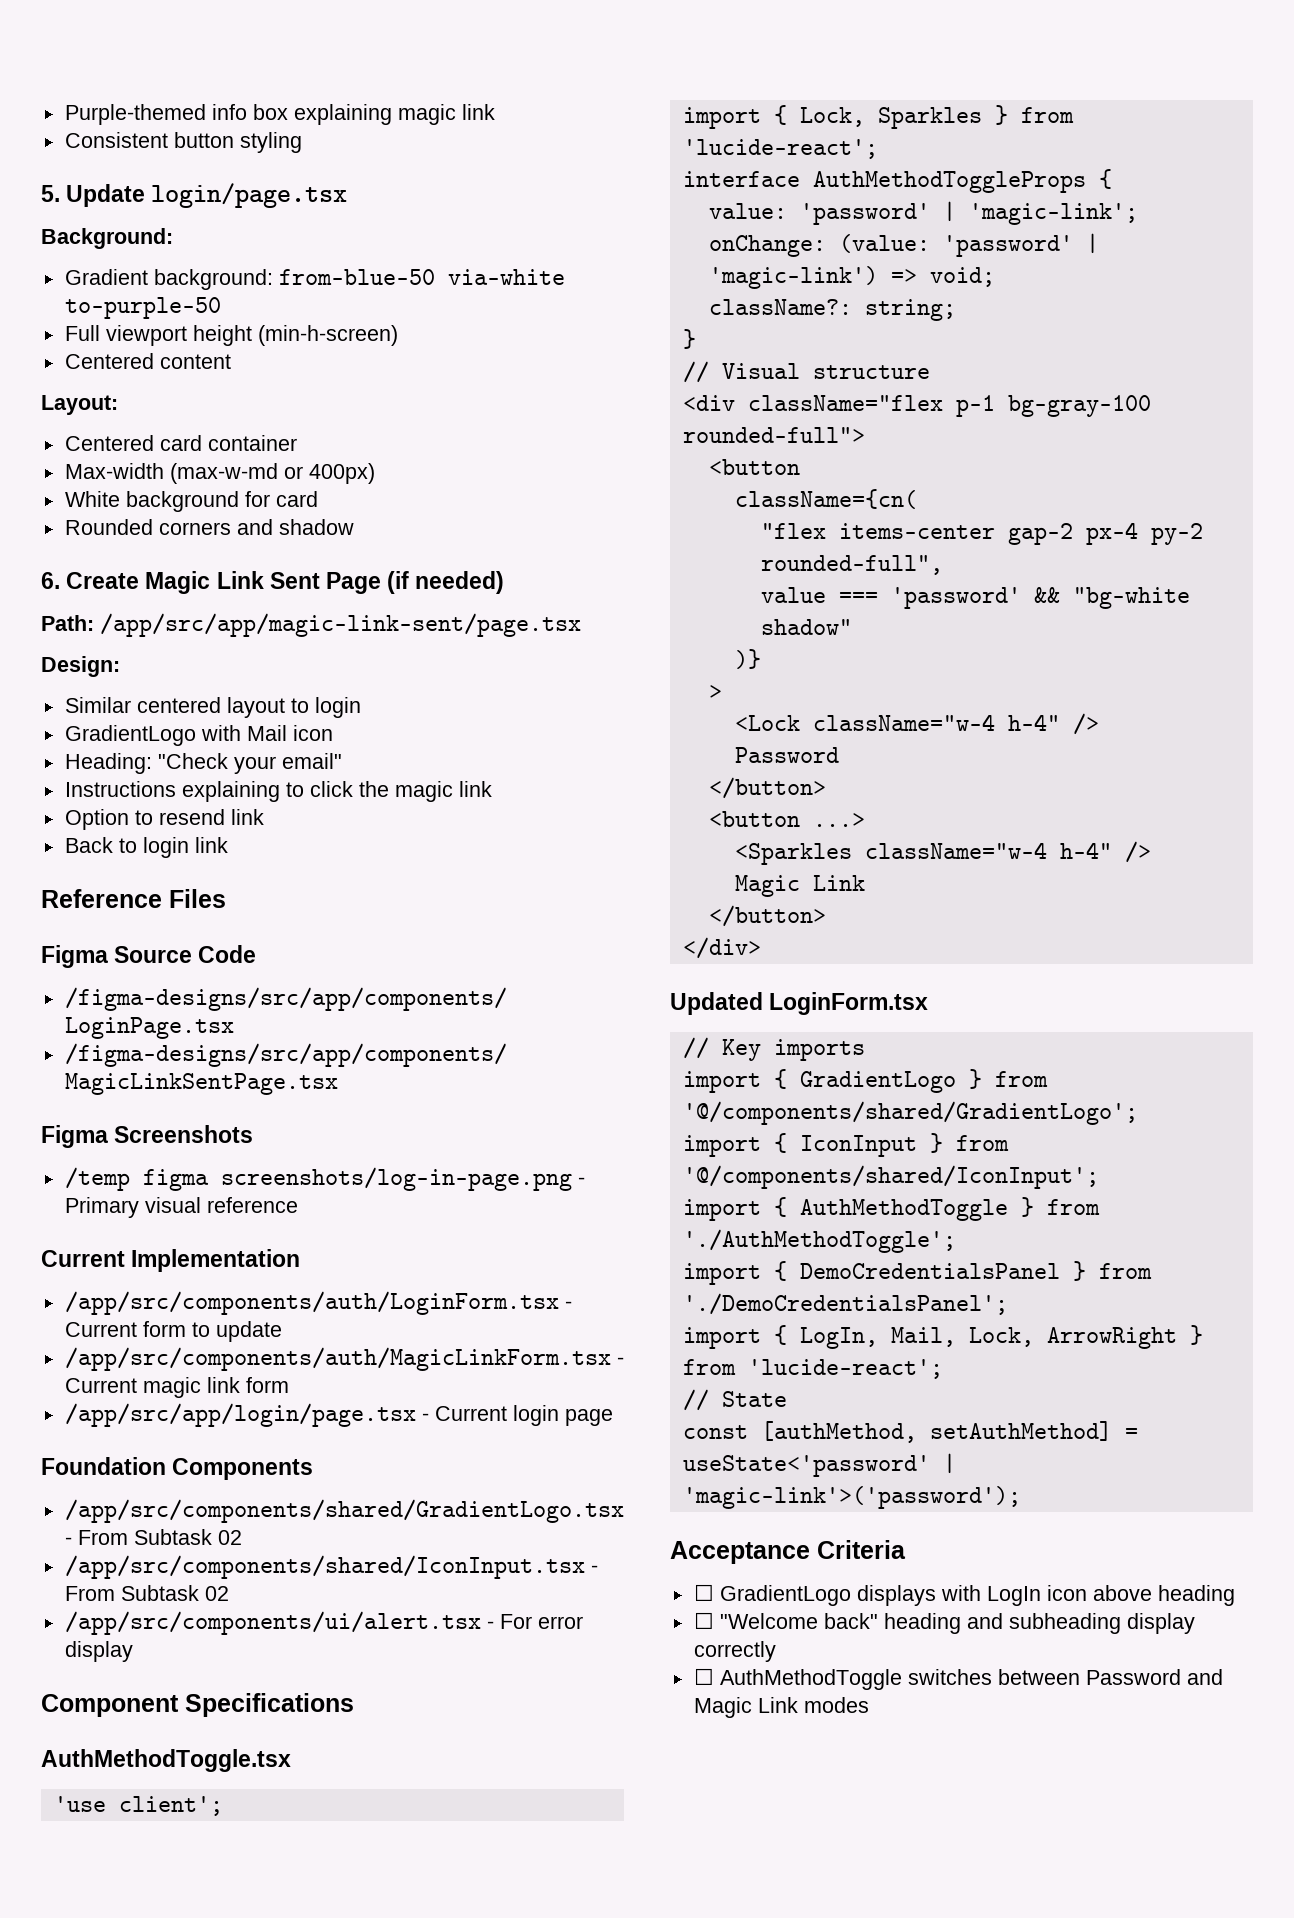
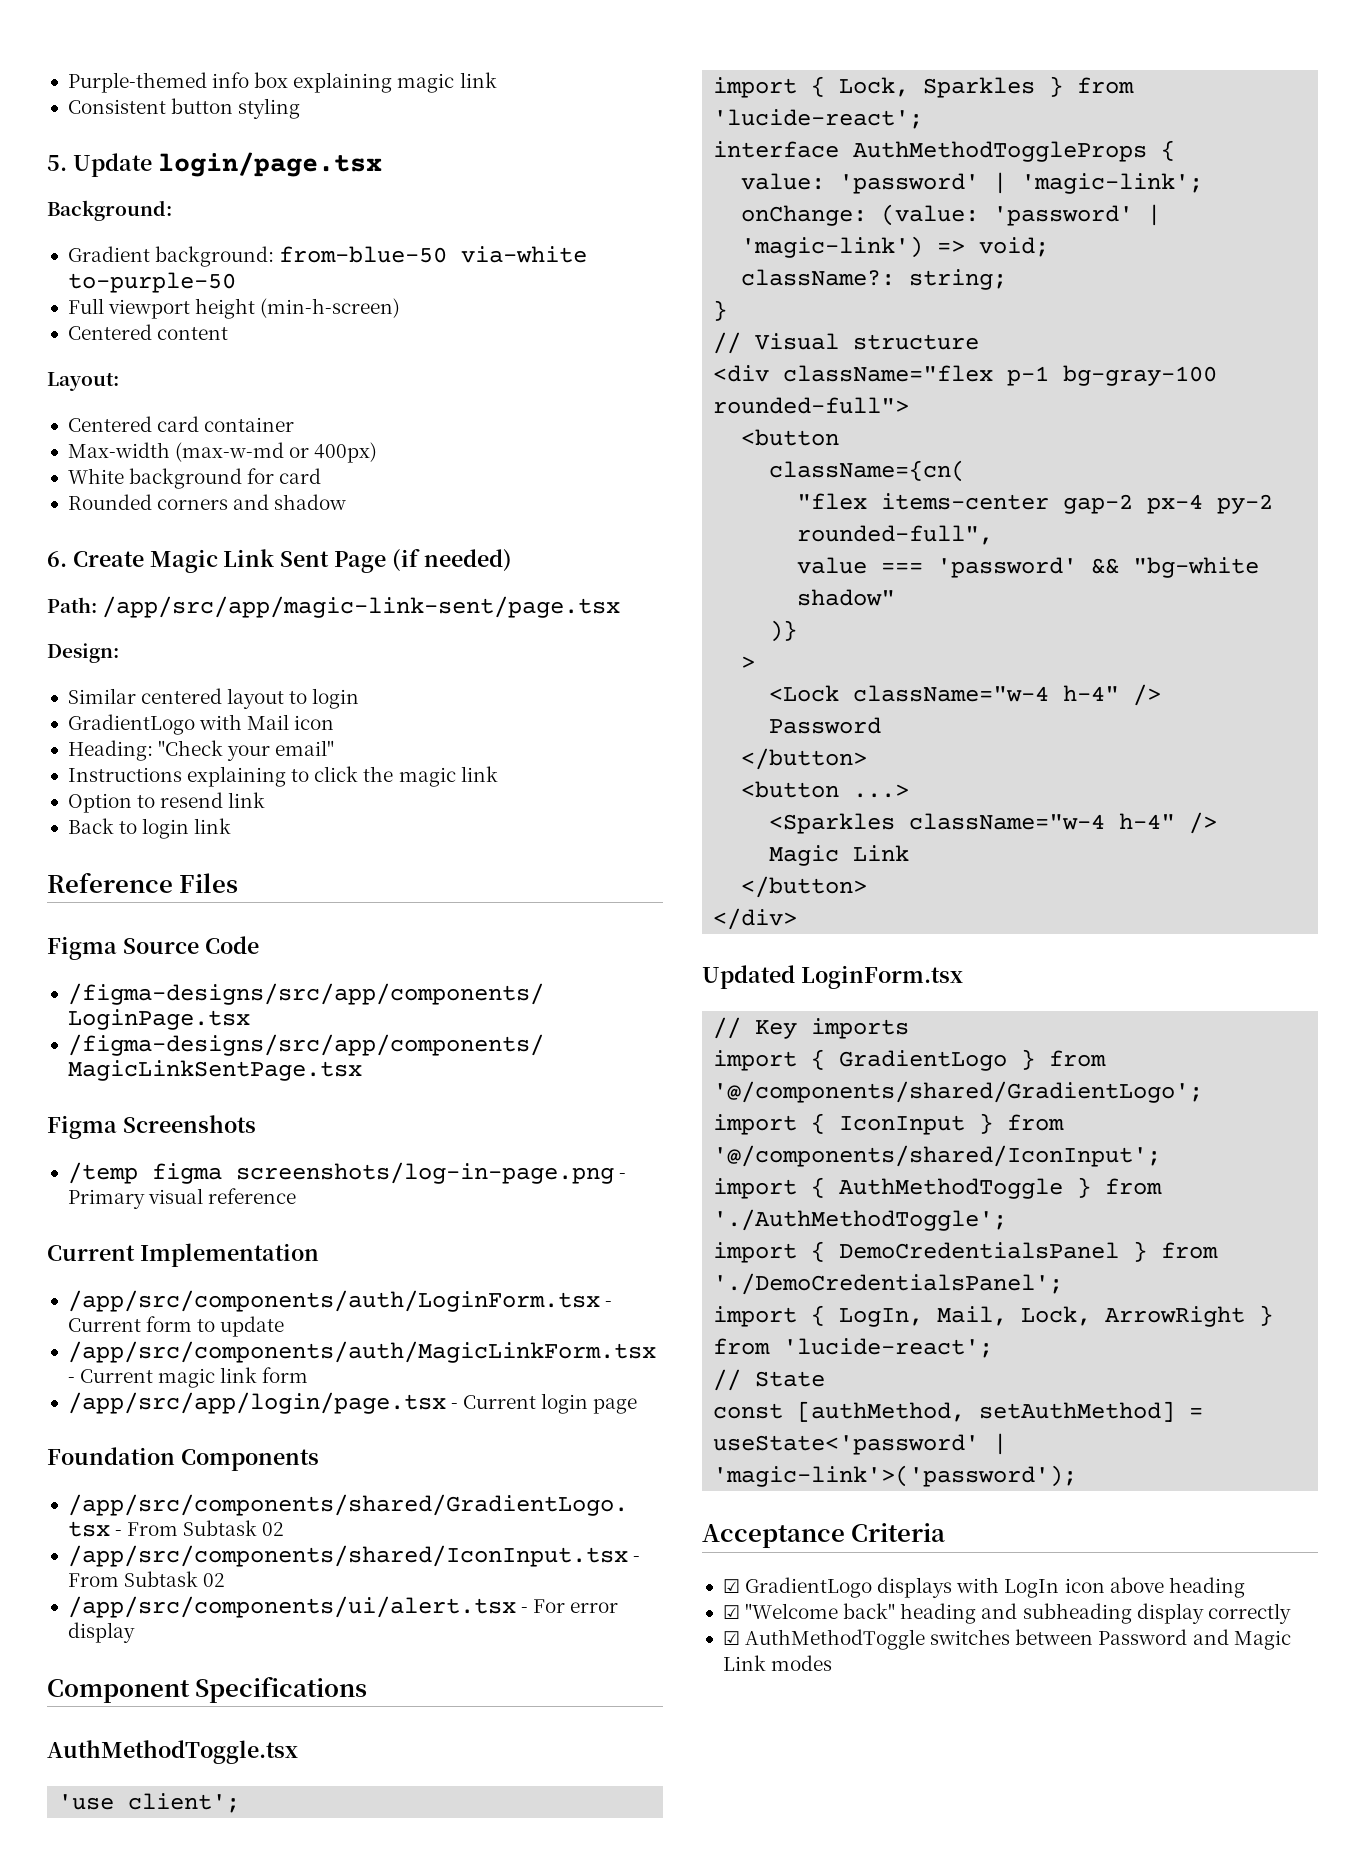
[693,1584,714,1601] ☐ -> [722,1579,740,1593] ☑
[693,1612,714,1629] ☐ -> [722,1605,740,1619] ☑
[693,1668,714,1685] ☐ -> [722,1631,740,1645] ☑

